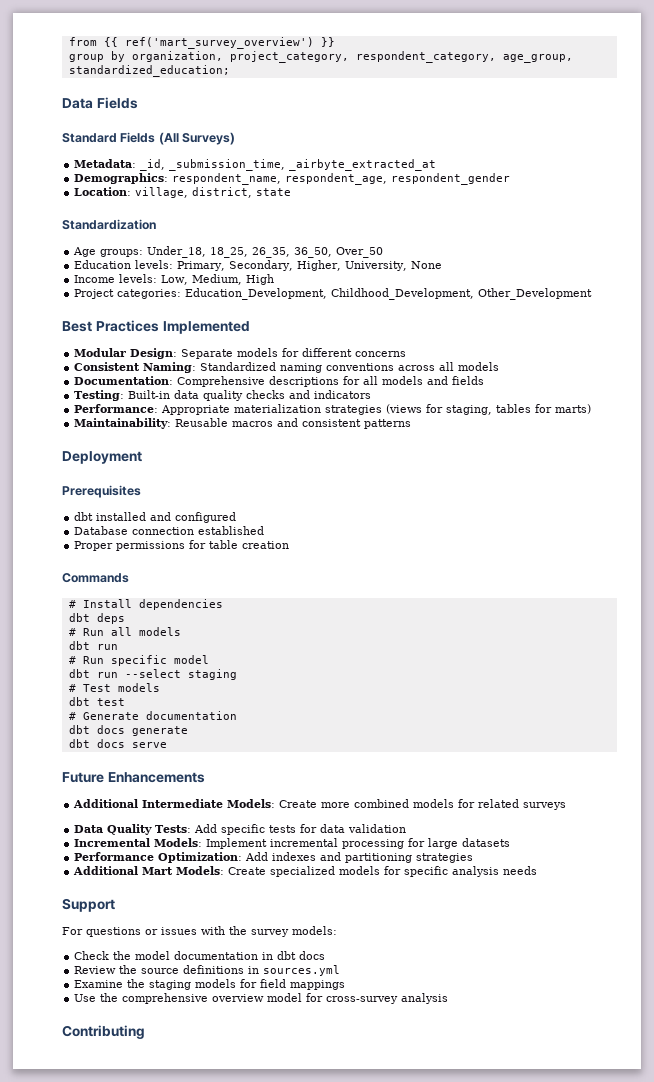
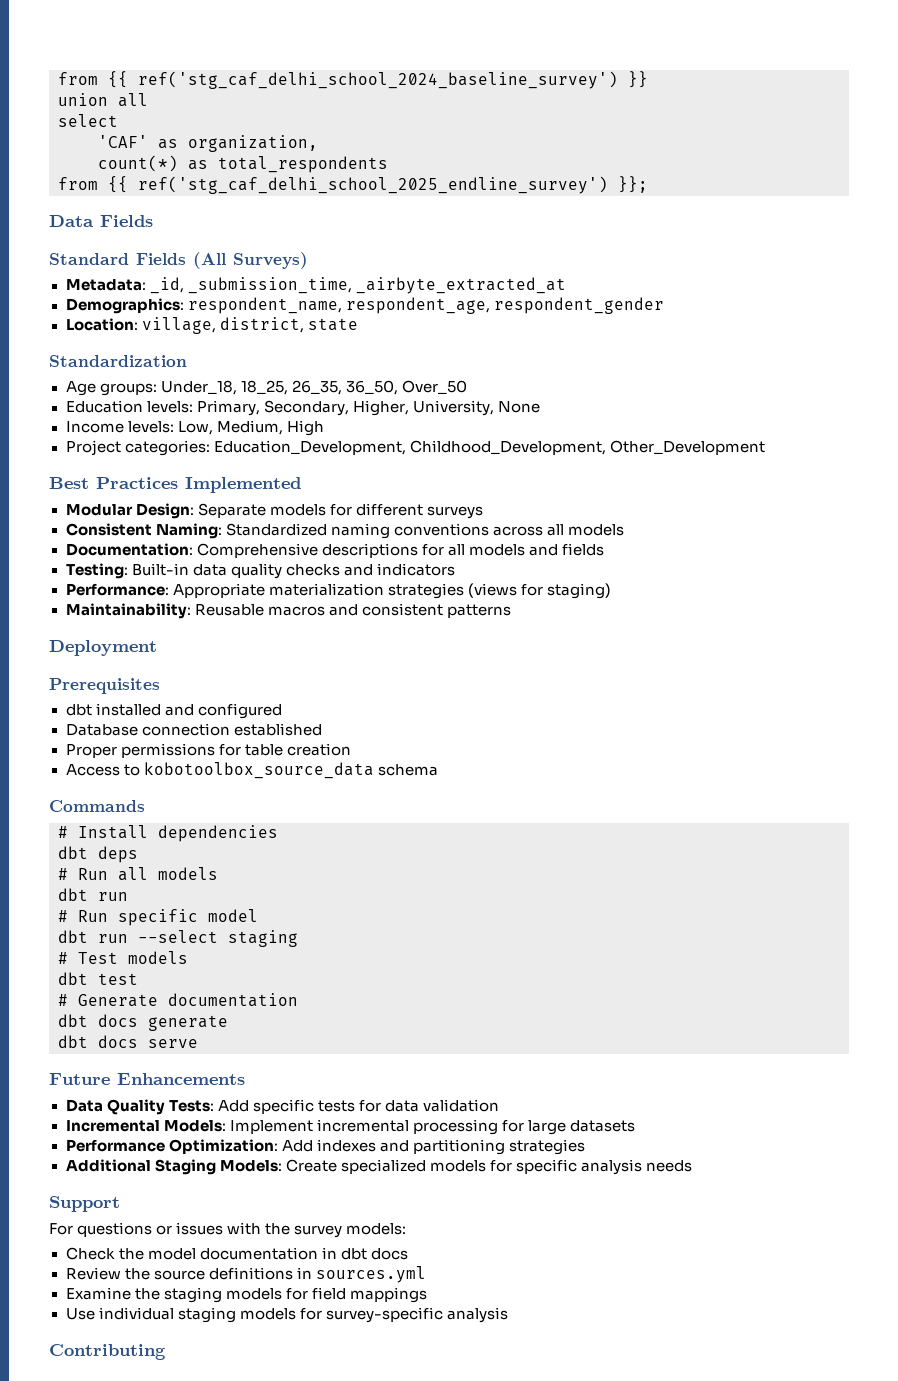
[68,37,314,49] from {{ ref('mart_survey_overview') -> [58,71,618,89] from {{ ref('stg_caf_delhi_school_2024_baseline_survey')
[68,51,573,63] [68,65,230,77] group by organization, project_category, respondent_category, age_group, standardized_education; -> [58,93,148,107] [58,114,118,127] [98,135,318,152] [98,155,388,173] [58,176,648,194] union all // select // 'CAF' as organization, // count(*) as total_respondents // from {{ ref('stg_caf_delhi_school_2025_endline_survey') }};
[355,351,407,357] concerns -> [426,506,483,519] surveys
[446,404,592,415] staging, tables for marts) -> [546,583,611,599] staging)
(290, 545) none -> [65,762,438,779] // Access to kobotoolbox_source_data schema
[73,799,567,810] // Additional Intermediate Models: Create more combined models for related surveys -> (245, 1079) none
[142,867,174,875] Mart -> [154,1159,216,1175] Staging
[100,993,399,1004] the comprehensive overview model for cross-survey -> [98,1307,443,1323] individual staging models for survey-specific

